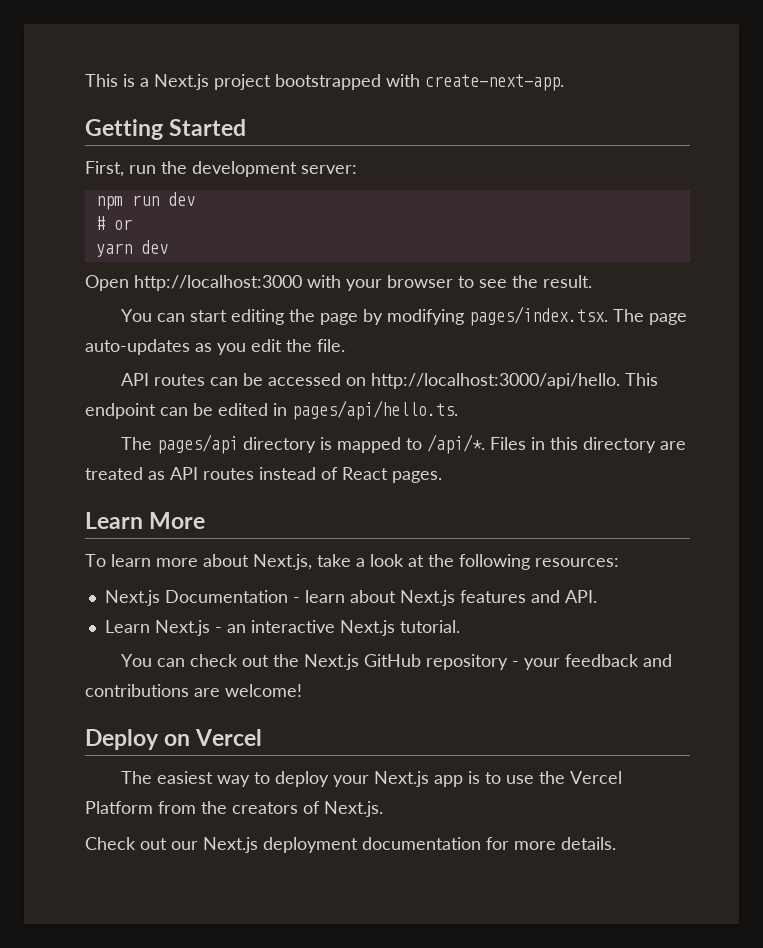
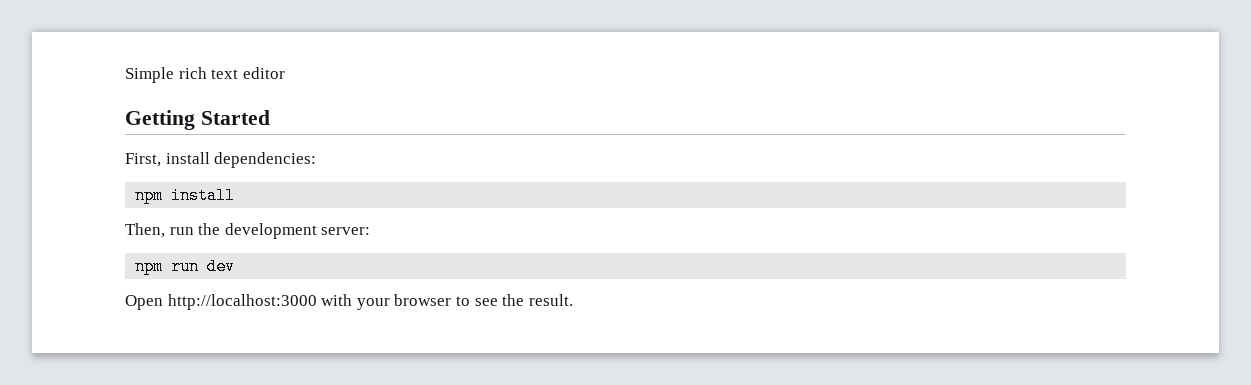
[85,74,564,91] [85,119,247,140] [85,161,124,177] This is a Next.js project bootstrapped with create-next-app. // Getting Started // First, -> [125,67,285,83] [125,110,270,130] [125,152,317,168] [135,187,236,204] [125,223,165,238] Simple rich text editor // Getting Started // First, install dependencies: // npm install // Then,
[95,216,132,230] [95,240,168,257] // # or // yarn dev -> (236, 266) none
[120,306,687,326] [85,339,345,355] [120,373,658,389] [85,400,458,420] [120,434,686,454] [85,467,442,483] [85,512,206,529] [85,554,619,570] [104,590,597,606] [104,620,460,636] [120,654,672,670] [85,684,302,697] [85,729,263,750] [120,771,622,787] [85,801,383,817] [85,837,616,853] // You can start editing the page by modifying pages/index.tsx. The page auto-updates as you edit the file. // API routes can be accessed on http://localhost:3000/api/hello. This endpoint can be edited in pages/api/hello.ts. // The pages/api directory is mapped to /api/*. Files in this directory are treated as API routes instead of React pages. // Learn More // To learn more about Next.js, take a look at the following resources: // Next.js Documentation - learn about Next.js features and API. // Learn Next.js - an interactive Next.js tutorial. // You can check out the Next.js GitHub repository - your feedback and contributions are welcome! // Deploy on Vercel // The easiest way to deploy your Next.js app is to use the Vercel Platform from the creators of Next.js. // Check out our Next.js deployment documentation for more details. -> (573, 300) none

